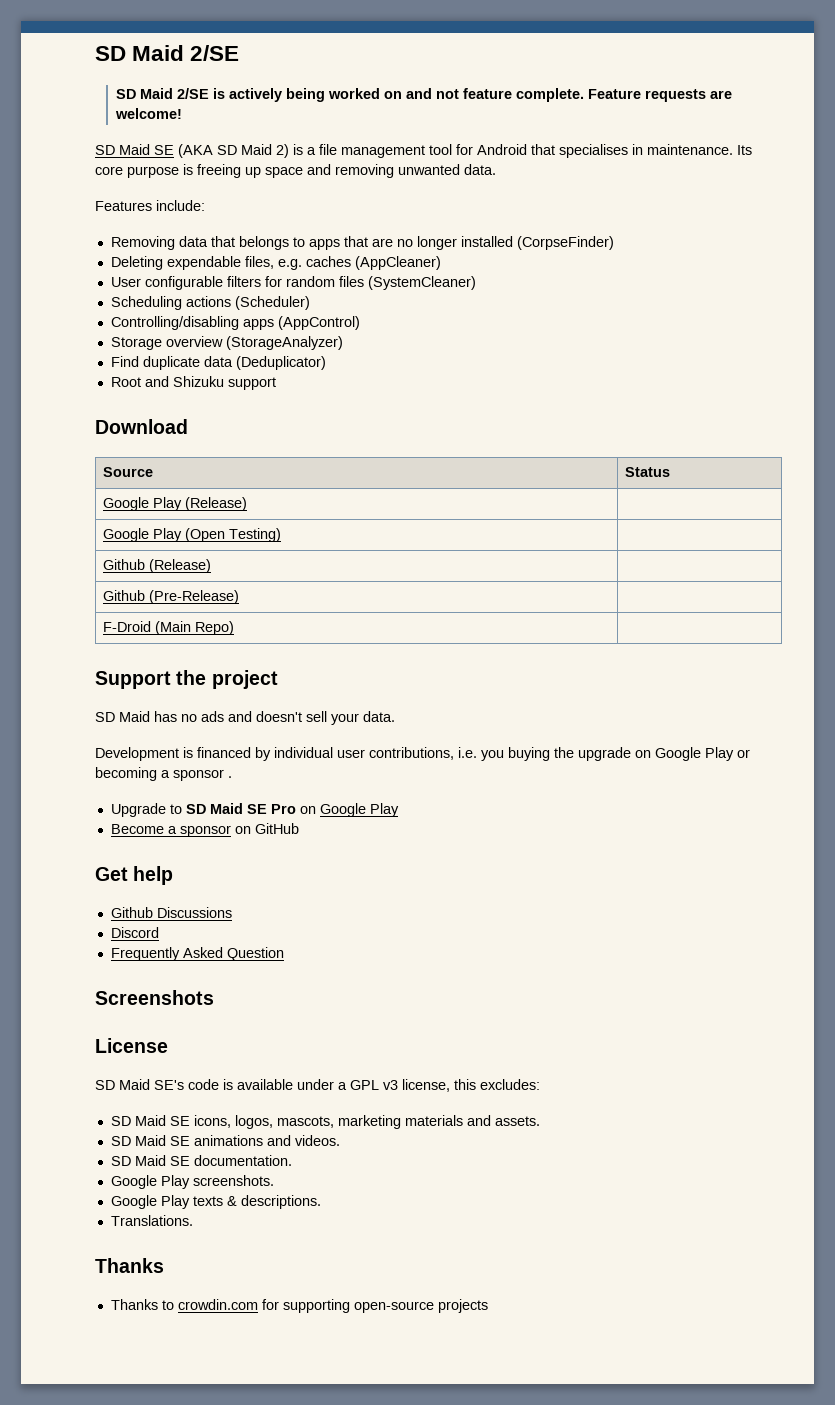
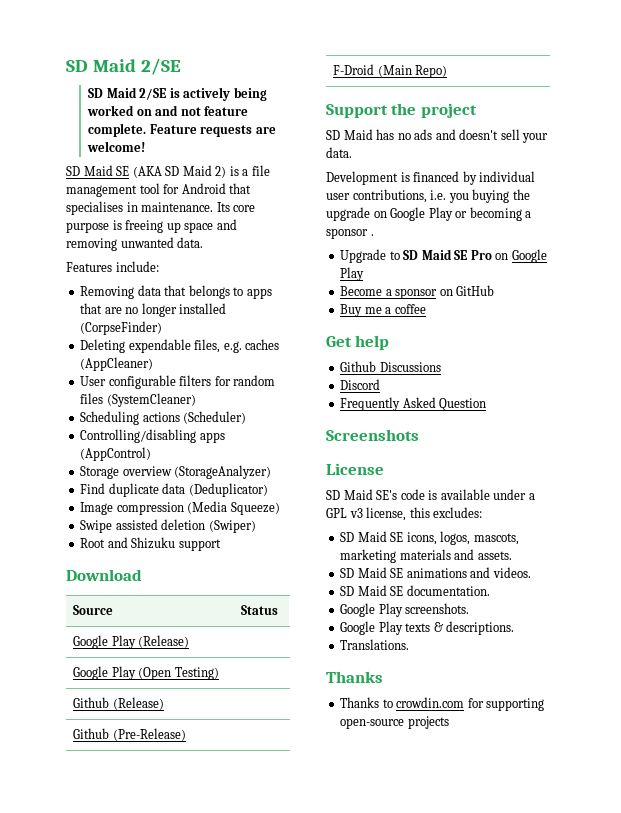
(326, 363) none -> [80,501,280,515] [80,519,256,533] // Image compression (Media Squeeze) // Swipe assisted deletion (Swiper)
(299, 828) none -> [340,304,426,317] // Buy me a coffee

